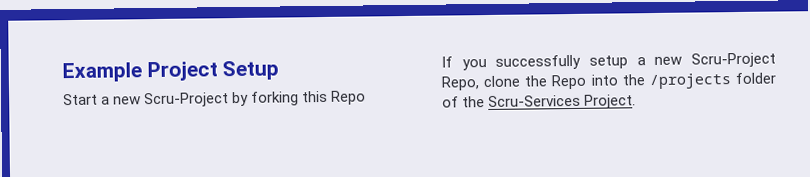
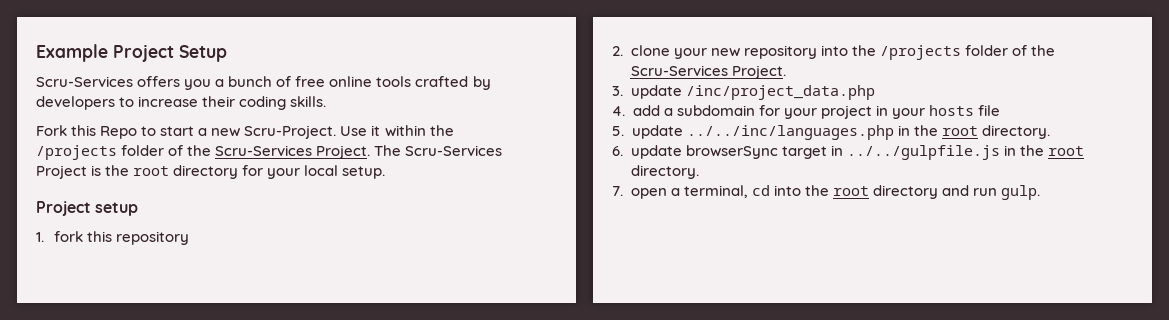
[63,90,367,108] [441,52,776,71] [441,74,588,91] Start a new Scru-Project by forking this Repo // If you successfully setup a new Scru-Project Repo, clone the Repo -> [36,76,491,90] [36,96,327,110] [36,125,454,139] [36,145,503,160] [36,165,386,179] [36,201,139,216] [36,231,190,245] [612,45,817,59] Scru-Services offers you a bunch of free online tools crafted by developers to increase their coding skills. // Fork this Repo to start a new Scru-Project. Use it within the /projects folder of the Scru-Services Project. The Scru-Services Project is the root directory for your local setup. // Project setup // 1. fork this repository // 2. clone your new repository
(637, 101) none -> [612,85,875,100] [612,105,1000,119] [612,125,1050,140] [612,145,1084,160] [630,165,699,179] [612,185,1040,200] // 3. update /inc/project_data.php // 4. add a subdomain for your project in your hosts file // 5. update ../../inc/languages.php in the root directory. // 6. update browserSync target in ../../gulpfile.js in the root directory. // 7. open a terminal, cd into the root directory and run gulp.

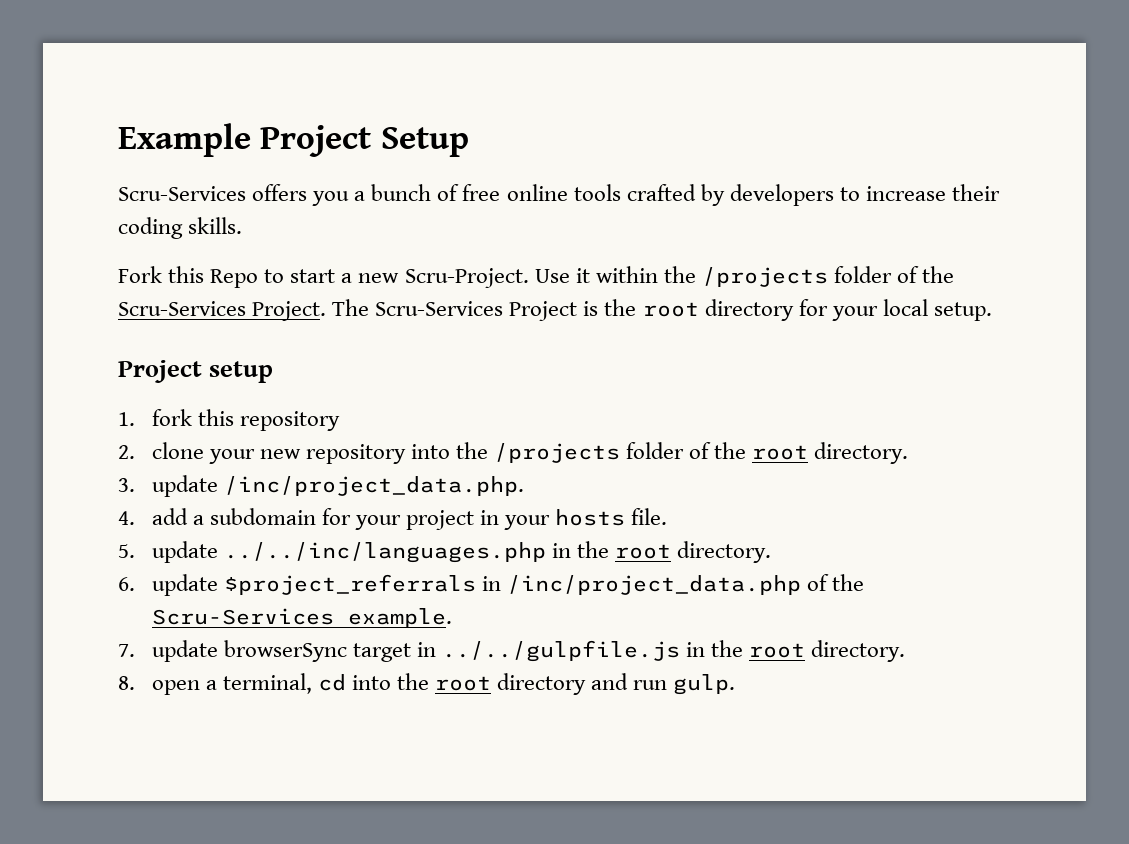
[630,65,786,79] Scru-Services Project. -> [752,442,909,464] root directory.
[685,85,875,100] /inc/project_data.php -> [223,476,524,496] /inc/project_data.php.
[977,105,1000,116] file -> [631,508,668,525] file.
(682, 152) none -> [223,574,864,595] [151,608,452,628] [118,640,218,662] $project_referrals in /inc/project_data.php of the Scru-Services example. // 7. update
[612,186,623,196] 7. -> [118,676,135,690] 8.

